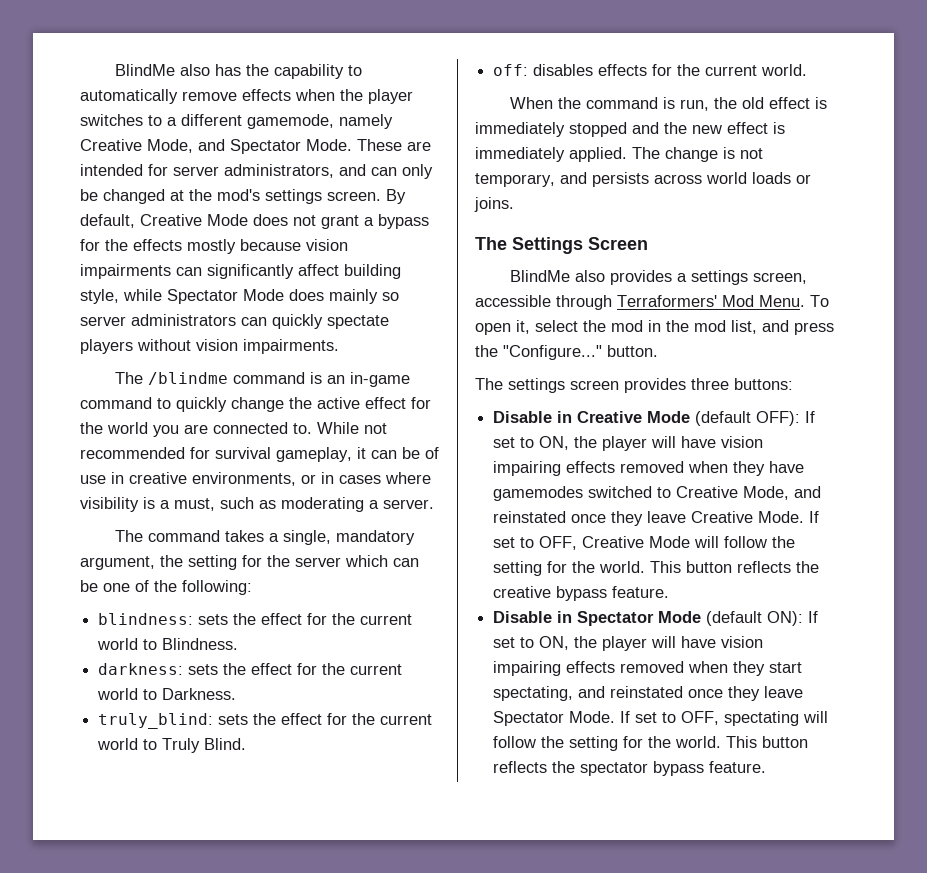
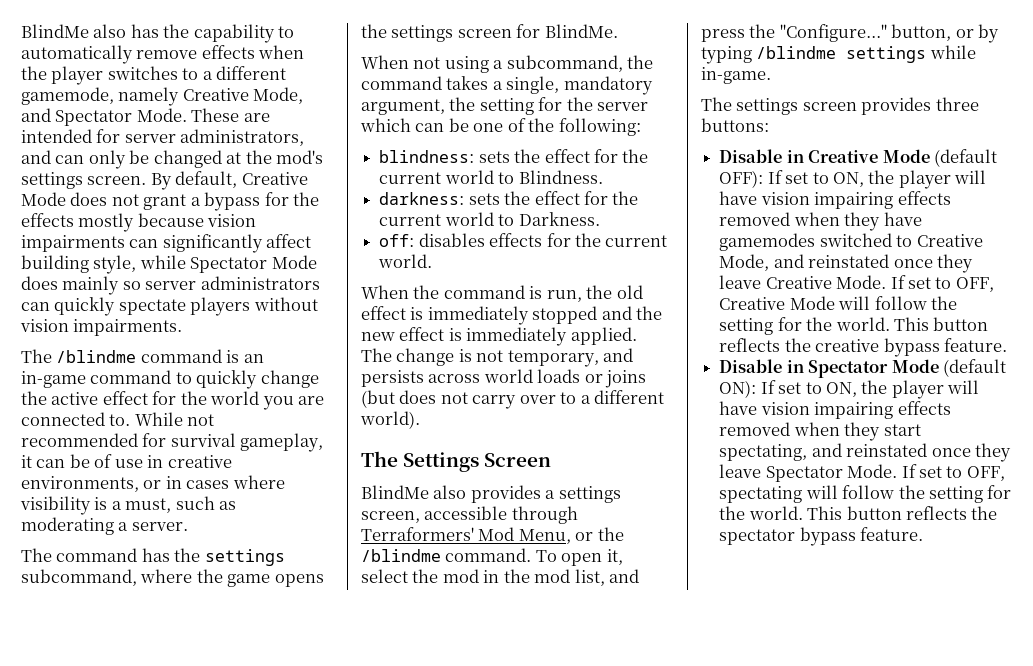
(220, 536) none -> [141,548,285,566] [21,569,324,587] [361,24,618,42] [361,55,654,73] [361,76,442,90] has the settings subcommand, where the game opens the settings screen for BlindMe. // When not using a subcommand, the command
[98,713,433,729] [97,738,247,753] // truly_blind: sets the effect for the current world to Truly Blind. -> (600, 219) none
[474,197,514,212] joins. -> [605,370,647,388] [361,390,665,409] [360,411,420,429] joins (but does not carry over to a different world).
[759,295,805,307] Menu. -> [518,527,624,544] [361,548,532,562] Menu, or the /blindme command.
[607,345,658,357] button. -> [891,24,1000,43] [701,45,976,64] [701,67,771,84] button, or by typing /blindme settings while in-game.

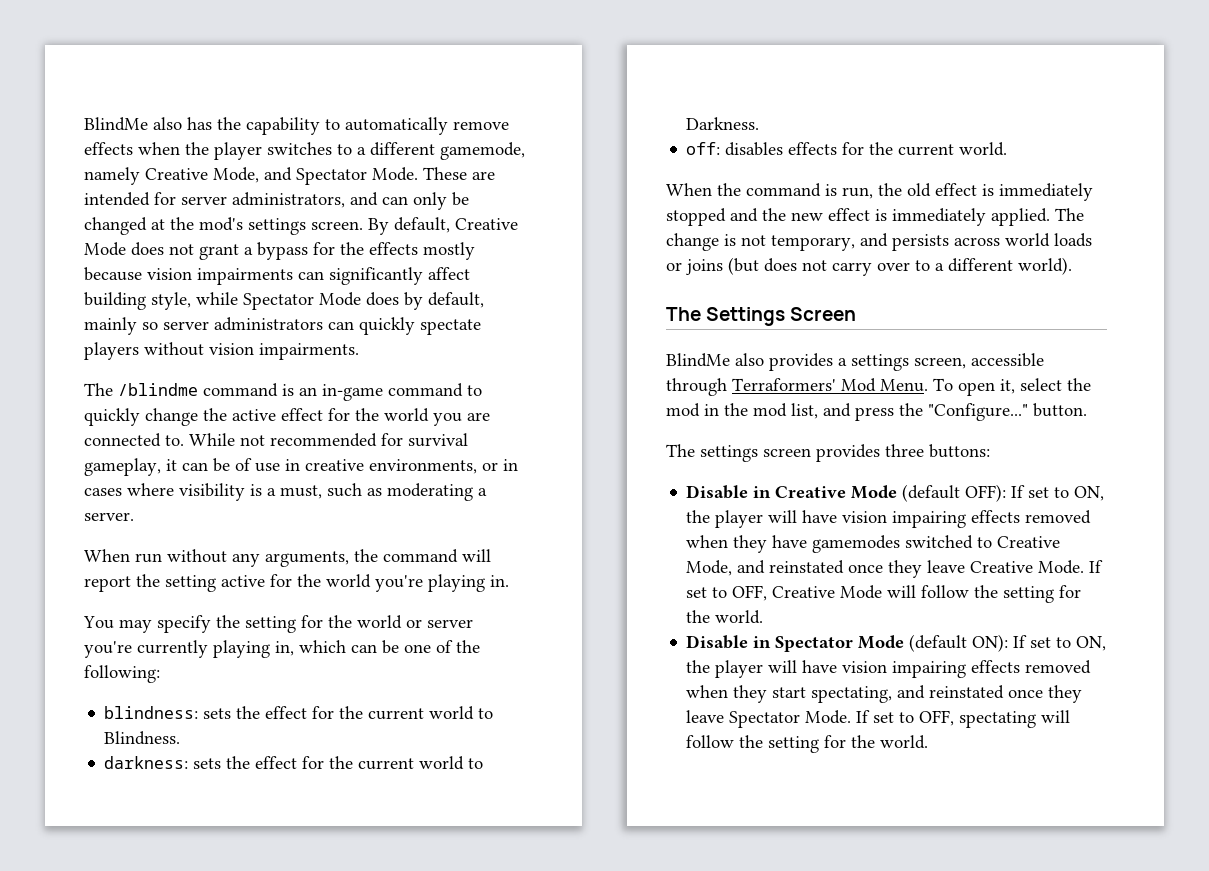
(58, 283) none -> [404,292,484,310] by default,
[21,548,285,566] [21,569,324,587] [361,24,618,42] [361,55,654,73] [361,76,653,95] [361,97,649,115] The command has the settings subcommand, where the game opens the settings screen for BlindMe. // When not using a subcommand, the command takes a single, mandatory argument, the setting for the server -> [84,549,491,567] [84,574,509,592] [83,615,473,633] [84,640,294,658] When run without any arguments, the command will report the setting active for the world you're playing in. // You may specify the setting for the world or server you're currently playing in,
[518,527,624,544] [361,548,532,562] Menu, or the /blindme command. -> [880,379,928,392] Menu.
[891,24,1000,43] [701,45,976,64] [701,67,771,84] button, or by typing /blindme settings while in-game. -> [1033,403,1087,417] button.
[893,317,989,331] [719,338,1007,357] This button reflects the creative bypass feature. -> (764, 617) none
[807,506,998,520] [719,527,924,546] This button reflects the spectator bypass feature. -> (929, 742) none

